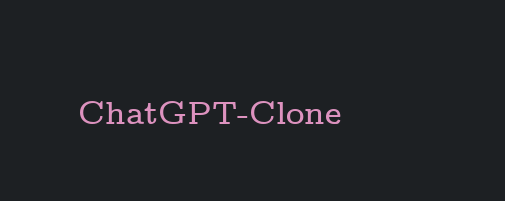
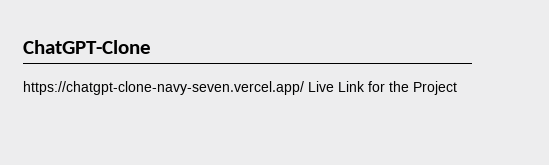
(341, 112) none -> [23,81,457,95] // https://chatgpt-clone-navy-seven.vercel.app/ Live Link for the Project

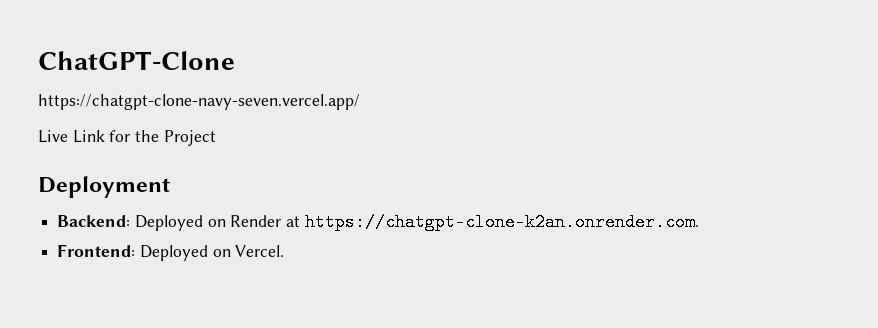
(304, 88) none -> (360, 102) //
(457, 88) none -> [38,176,170,198] [57,213,699,231] [57,244,285,261] // Deployment // Backend: Deployed on Render at https://chatgpt-clone-k2an.onrender.com. // Frontend: Deployed on Vercel.

